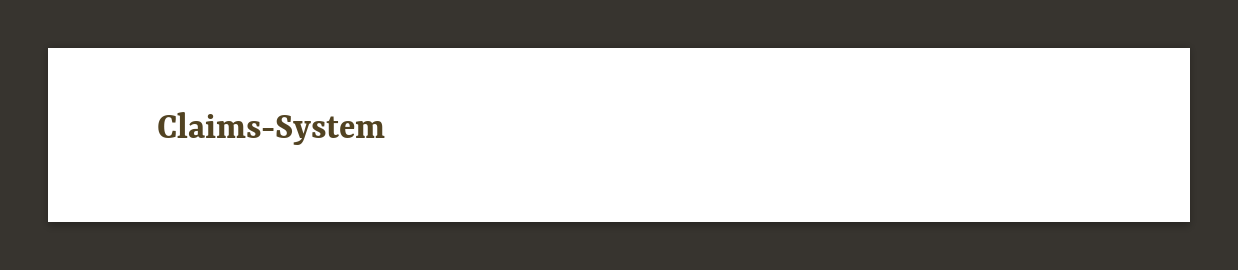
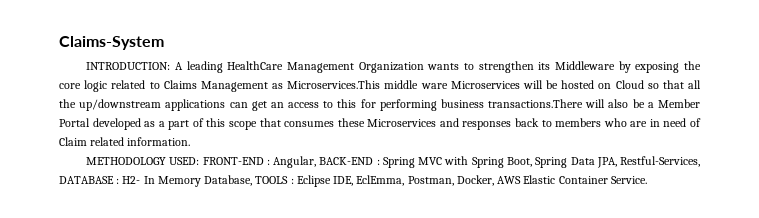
(385, 128) none -> [86,61,702,73] [59,80,701,92] [59,99,700,111] [59,118,701,130] [59,137,191,146] [86,156,701,168] [59,175,647,187] // INTRODUCTION: A leading HealthCare Management Organization wants to strengthen its Middleware by exposing the core logic related to Claims Management as Microservices.This middle ware Microservices will be hosted on Cloud so that all the up/downstream applications can get an access to this for performing business transactions.There will also be a Member Portal developed as a part of this scope that consumes these Microservices and responses back to members who are in need of Claim related information. // METHODOLOGY USED: FRONT-END : Angular, BACK-END : Spring MVC with Spring Boot, Spring Data JPA, Restful-Services, DATABASE : H2- In Memory Database, TOOLS : Eclipse IDE, EclEmma, Postman, Docker, AWS Elastic Container Service.

